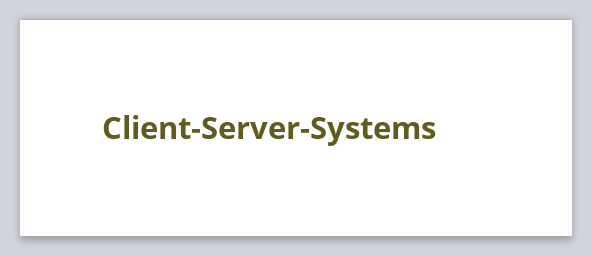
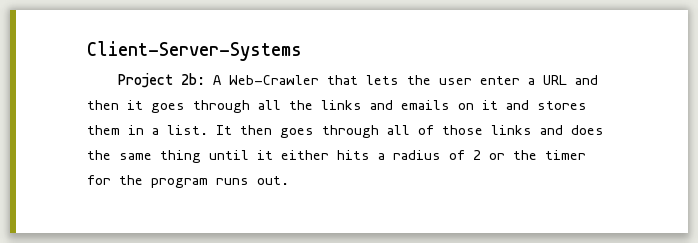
(436, 130) none -> [117,73,598,88] [87,100,587,113] [87,125,604,138] [87,150,586,163] [87,175,289,188] // Project 2b: A Web-Crawler that lets the user enter a URL and then it goes through all the links and emails on it and stores them in a list. It then goes through all of those links and does the same thing until it either hits a radius of 2 or the timer for the program runs out.

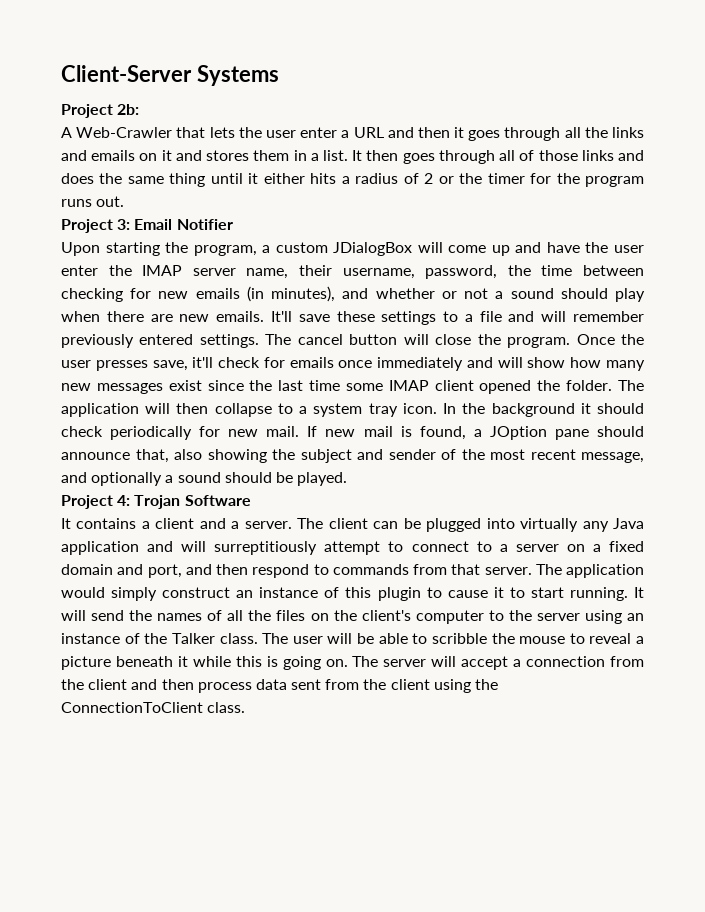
[87,41,302,61] Client-Server-Systems -> [61,65,279,86] Client-Server Systems
(205, 79) none -> (140, 109) //
(289, 180) none -> [61,219,233,233] [61,242,645,256] [61,265,645,279] [61,286,645,302] [61,311,644,325] [61,334,644,348] [61,357,645,371] [61,380,644,394] [61,403,644,417] [61,426,645,440] [61,449,644,463] [61,472,348,486] [61,495,251,509] [61,518,645,532] [61,541,644,555] [61,564,644,578] [61,587,644,601] [61,610,644,624] [61,633,644,644] [61,656,645,670] [61,679,499,693] [61,702,246,713] // Project 3: Email Notifier // Upon starting the program, a custom JDialogBox will come up and have the user enter the IMAP server name, their username, password, the time between checking for new emails (in minutes), and whether or not a sound should play when there are new emails. It'll save these settings to a file and will remember previously entered settings. The cancel button will close the program. Once the user presses save, it'll check for emails once immediately and will show how many new messages exist since the last time some IMAP client opened the folder. The application will then collapse to a system tray icon. In the background it should check periodically for new mail. If new mail is found, a JOption pane should announce that, also showing the subject and sender of the most recent message, and optionally a sound should be played. // Project 4: Trojan Software // It contains a client and a server. The client can be plugged into virtually any Java application and will surreptitiously attempt to connect to a server on a fixed domain and port, and then respond to commands from that server. The application would simply construct an instance of this plugin to cause it to start running. It will send the names of all the files on the client's computer to the server using an instance of the Talker class. The user will be able to scribble the mouse to reveal a picture beneath it while this is going on. The server will accept a connection from the client and then process data sent from the client using the ConnectionToClient class.

